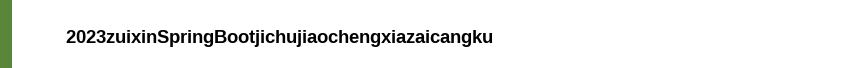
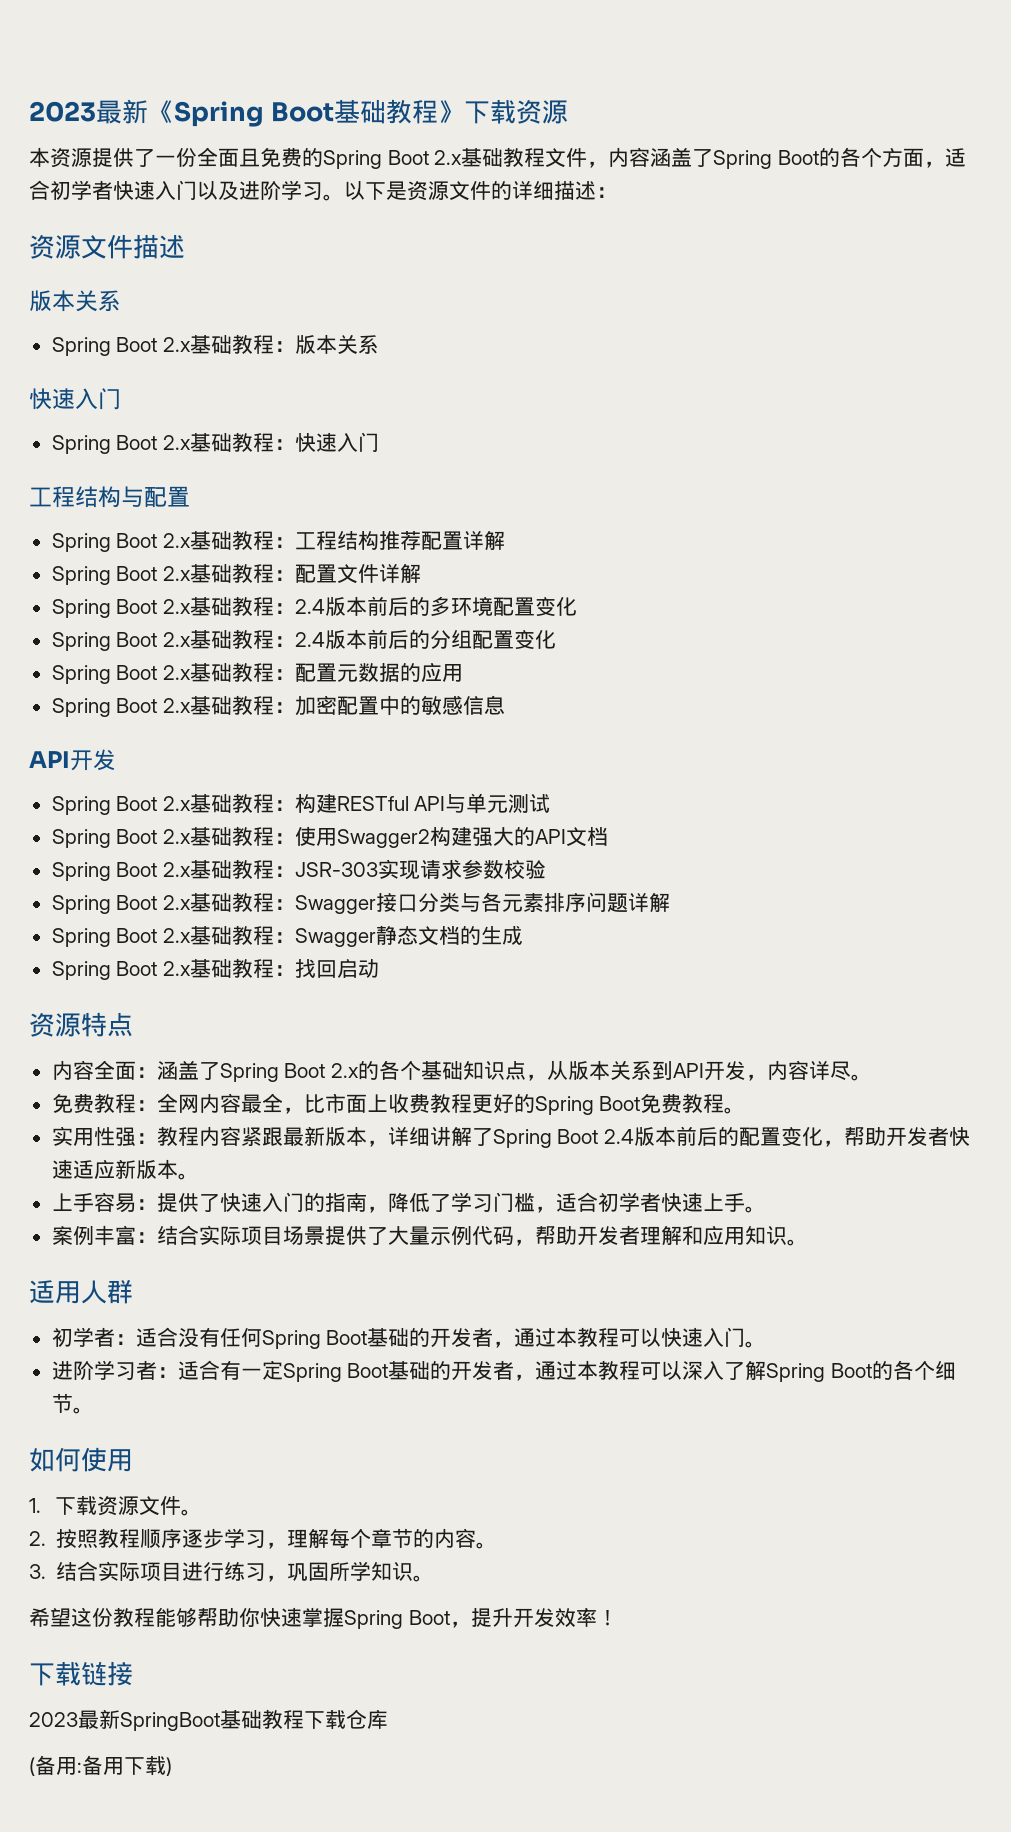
[66,30,493,47] 2023zuixinSpringBootjichujiaochengxiazaicangku -> [29,99,568,127] [29,147,966,169] [29,180,617,201] [29,234,185,259] [29,290,121,312] [51,334,379,356] [29,388,121,410] [51,432,379,454] [29,486,190,508] [51,530,505,552] [51,563,421,585] [51,596,577,618] [51,629,556,651] [51,662,463,684] [51,695,505,717] [29,749,116,771] [51,793,551,815] [51,826,608,848] [51,859,546,881] [51,892,670,914] [51,925,523,947] [51,958,379,980] [29,1012,133,1037] [51,1060,872,1082] [51,1093,746,1115] [51,1126,970,1148] [51,1159,199,1180] [51,1192,766,1213] [51,1225,808,1246] [29,1279,133,1304] [51,1327,767,1349] [51,1360,956,1382] [51,1393,94,1414] [29,1447,133,1472] [29,1496,203,1516] [29,1528,498,1549] [29,1561,435,1582] [29,1607,618,1629] [29,1661,133,1686] [29,1709,388,1731] [29,1755,172,1776] 2023最新《Spring Boot基础教程》下载资源 // 本资源提供了一份全面且免费的Spring Boot 2.x基础教程文件，内容涵盖了Spring Boot的各个方面，适合初学者快速入门以及进阶学习。以下是资源文件的详细描述： // 资源文件描述 // 版本关系 // Spring Boot 2.x基础教程：版本关系 // 快速入门 // Spring Boot 2.x基础教程：快速入门 // 工程结构与配置 // Spring Boot 2.x基础教程：工程结构推荐配置详解 // Spring Boot 2.x基础教程：配置文件详解 // Spring Boot 2.x基础教程：2.4版本前后的多环境配置变化 // Spring Boot 2.x基础教程：2.4版本前后的分组配置变化 // Spring Boot 2.x基础教程：配置元数据的应用 // Spring Boot 2.x基础教程：加密配置中的敏感信息 // API开发 // Spring Boot 2.x基础教程：构建RESTful API与单元测试 // Spring Boot 2.x基础教程：使用Swagger2构建强大的API文档 // Spring Boot 2.x基础教程：JSR-303实现请求参数校验 // Spring Boot 2.x基础教程：Swagger接口分类与各元素排序问题详解 // Spring Boot 2.x基础教程：Swagger静态文档的生成 // Spring Boot 2.x基础教程：找回启动 // 资源特点 // 内容全面：涵盖了Spring Boot 2.x的各个基础知识点，从版本关系到API开发，内容详尽。 // 免费教程：全网内容最全，比市面上收费教程更好的Spring Boot免费教程。 // 实用性强：教程内容紧跟最新版本，详细讲解了Spring Boot 2.4版本前后的配置变化，帮助开发者快速适应新版本。 // 上手容易：提供了快速入门的指南，降低了学习门槛，适合初学者快速上手。 // 案例丰富：结合实际项目场景提供了大量示例代码，帮助开发者理解和应用知识。 // 适用人群 // 初学者：适合没有任何Spring Boot基础的开发者，通过本教程可以快速入门。 // 进阶学习者：适合有一定Spring Boot基础的开发者，通过本教程可以深入了解Spring Boot的各个细节。 // 如何使用 // 1.下载资源文件。 // 2.按照教程顺序逐步学习，理解每个章节的内容。 // 3.结合实际项目进行练习，巩固所学知识。 // 希望这份教程能够帮助你快速掌握Spring Boot，提升开发效率！ // 下载链接 // 2023最新SpringBoot基础教程下载仓库 // (备用:备用下载)

